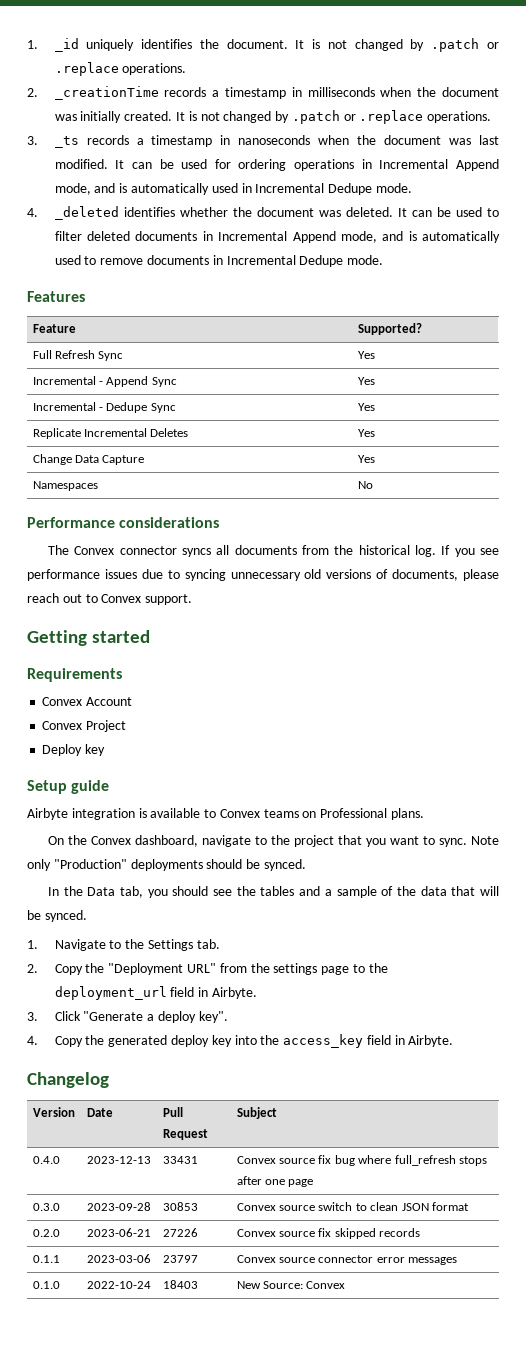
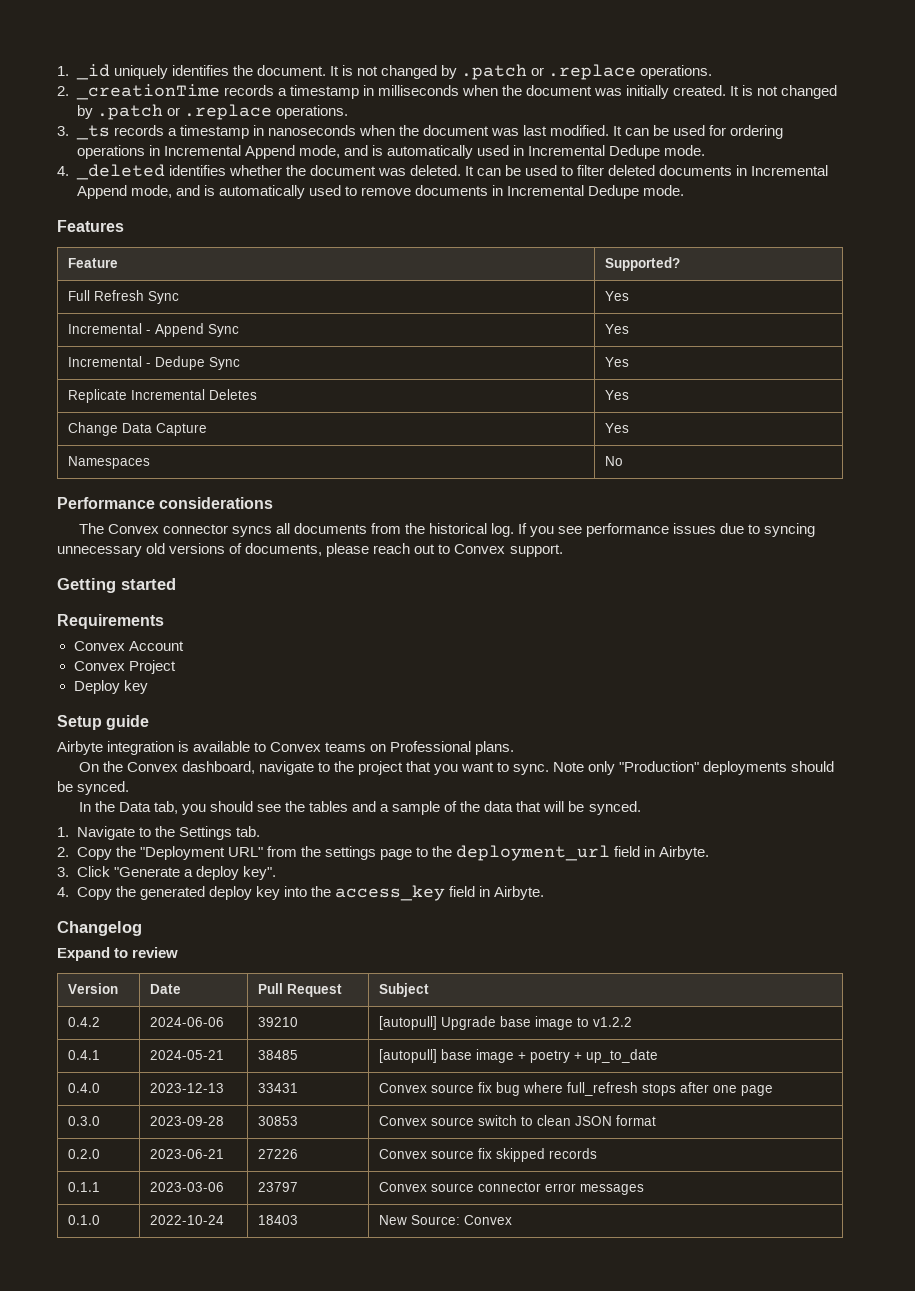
(109, 1080) none -> [57,947,179,961] // Expand to review
(277, 1113) none -> [68,1017,101,1027] [150,1017,225,1027] [258,1017,299,1027] [379,1016,633,1030] [68,1050,101,1060] [150,1050,225,1060] [258,1050,299,1060] [379,1049,659,1063] // 0.4.2 | 2024-06-06 | 39210 | [autopull] Upgrade base image to v1.2.2 // 0.4.1 | 2024-05-21 | 38485 | [autopull] base image + poetry + up_to_date

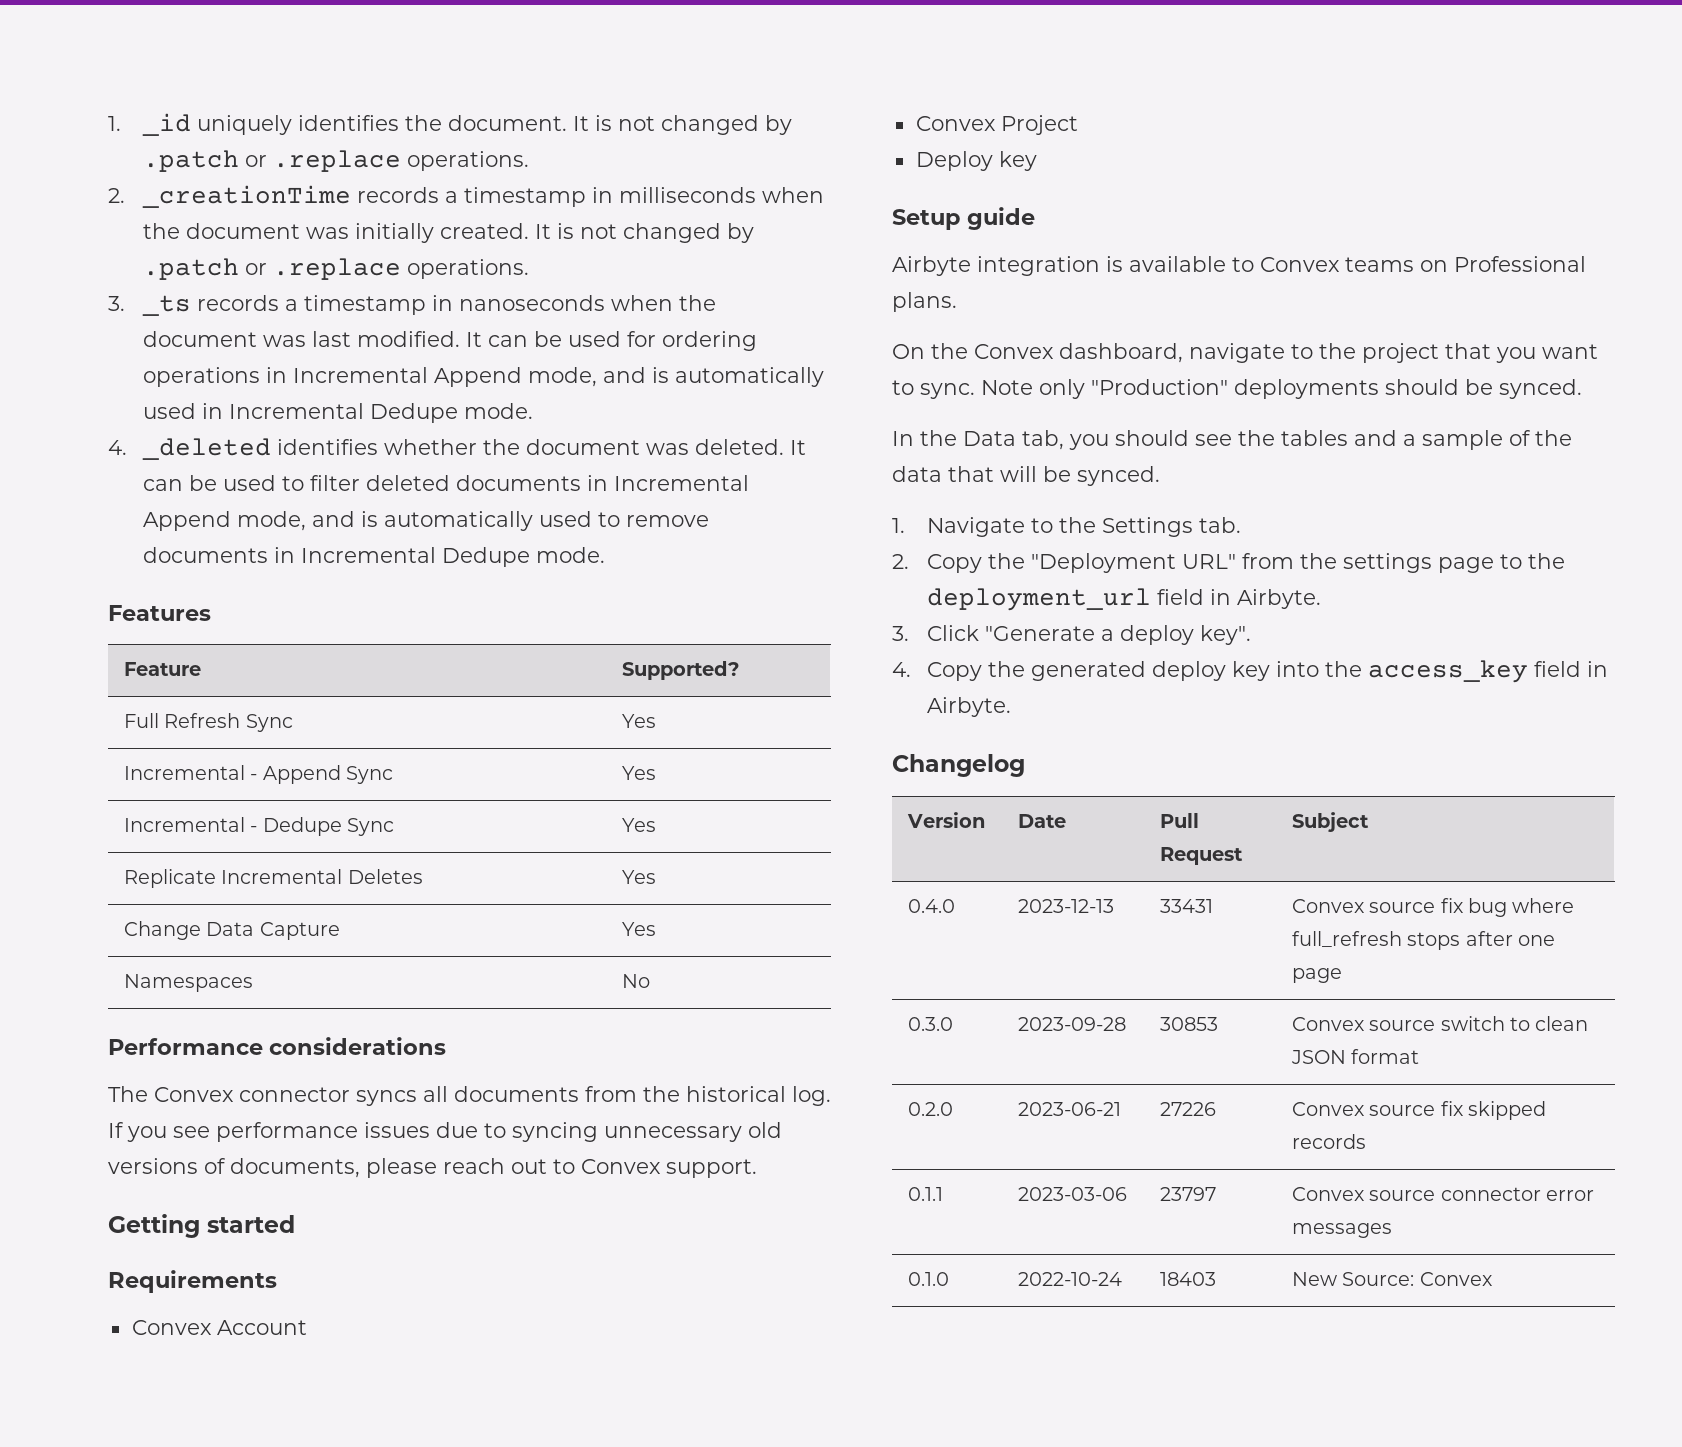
[57,947,179,961] // Expand to review -> (1025, 765) none
[68,1017,101,1027] [150,1017,225,1027] [258,1017,299,1027] [379,1016,633,1030] [68,1050,101,1060] [150,1050,225,1060] [258,1050,299,1060] [379,1049,659,1063] // 0.4.2 | 2024-06-06 | 39210 | [autopull] Upgrade base image to v1.2.2 // 0.4.1 | 2024-05-21 | 38485 | [autopull] base image + poetry + up_to_date -> (1370, 822) none

